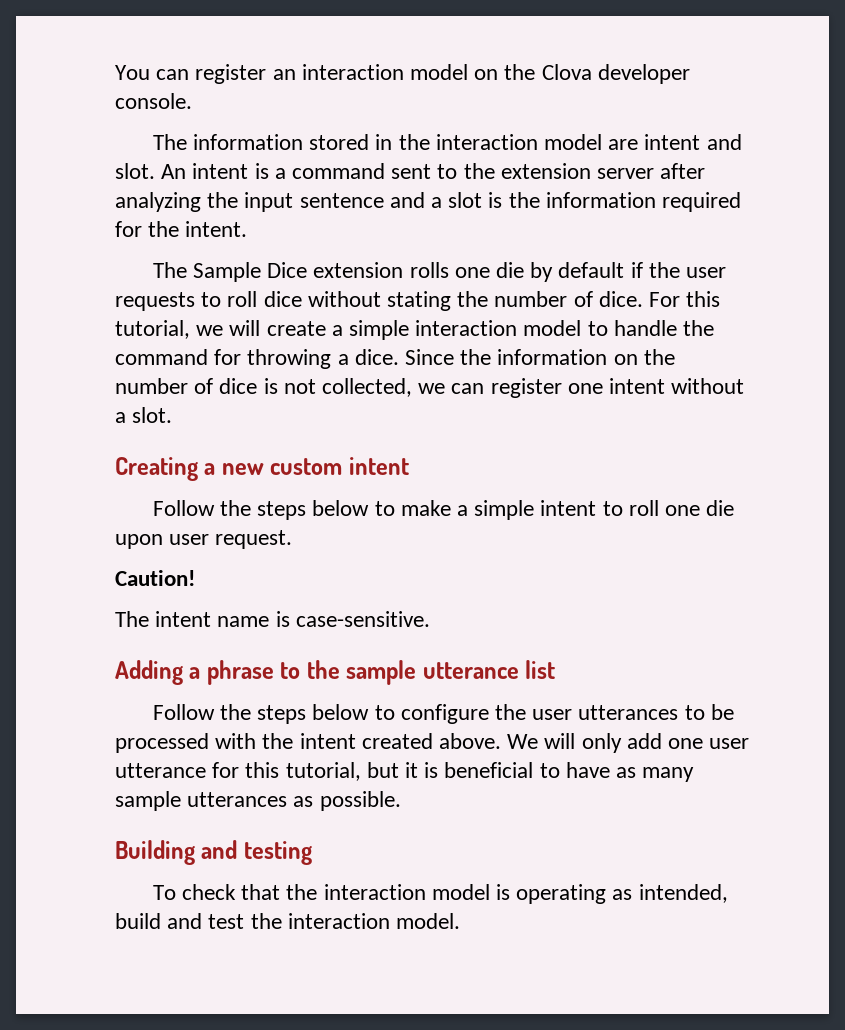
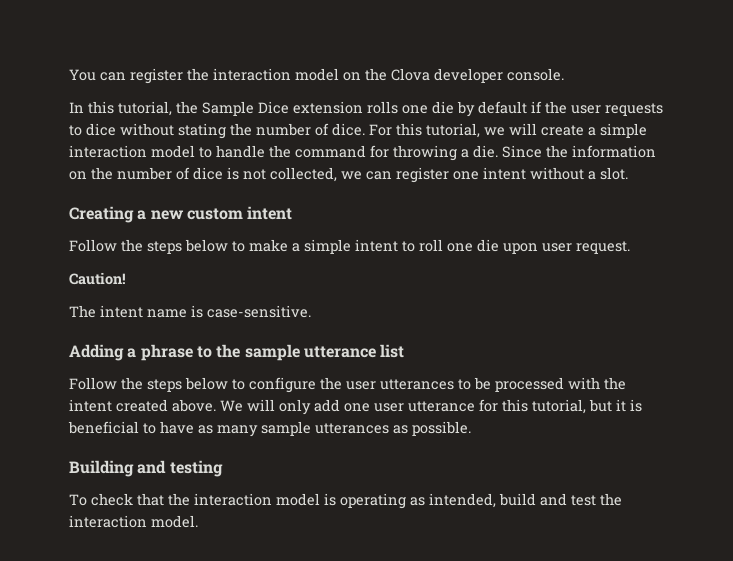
[272,69,296,80] an -> [187,68,209,81] the
[152,134,742,150] [115,163,706,179] [115,192,742,212] [115,221,248,237] [152,262,187,278] The information stored in the interaction model are intent and slot. An intent is a command sent to the extension server after analyzing the input sentence and a slot is the information required for the intent. // The -> [69,101,198,116] In this tutorial, the
[227,291,258,307] roll -> (82, 130) none
[354,349,399,365] dice. -> [473,145,498,158] die.

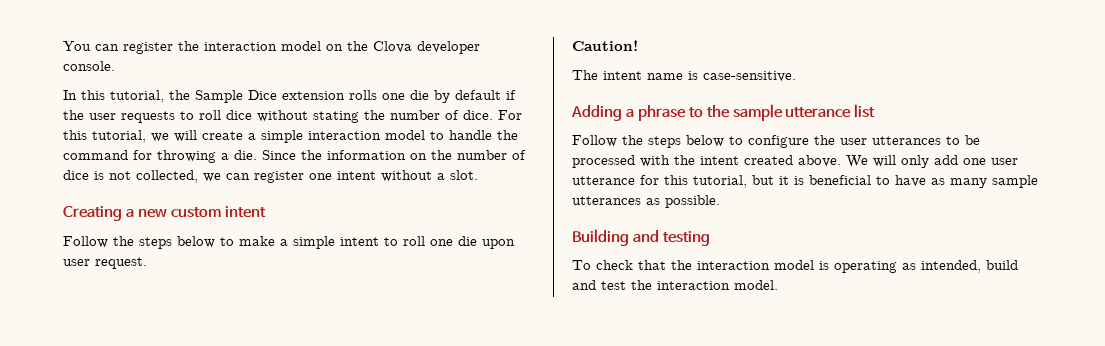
(82, 130) none -> [199,110,221,120] roll

